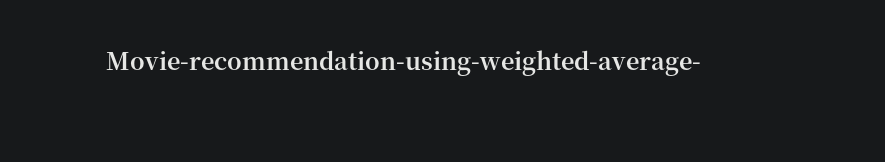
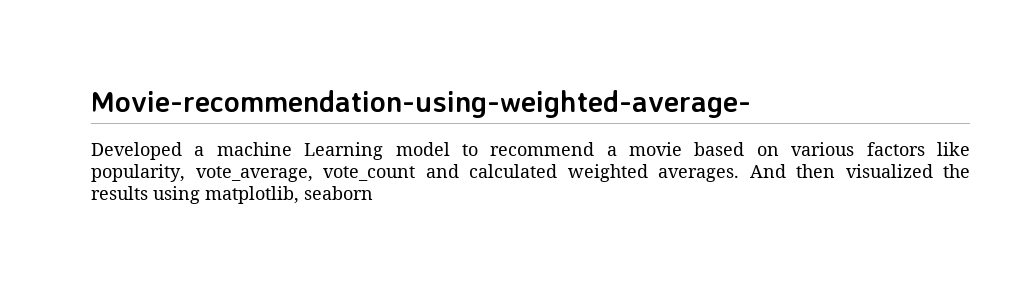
(701, 63) none -> [91,142,970,160] [91,164,970,182] [91,186,373,204] // Developed a machine Learning model to recommend a movie based on various factors like popularity, vote_average, vote_count and calculated weighted averages. And then visualized the results using matplotlib, seaborn

